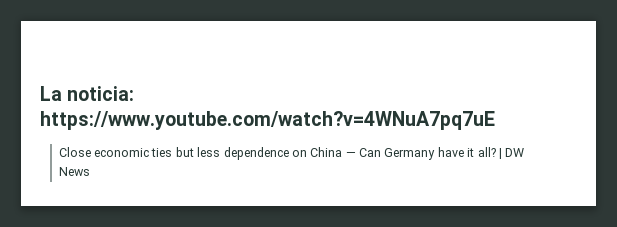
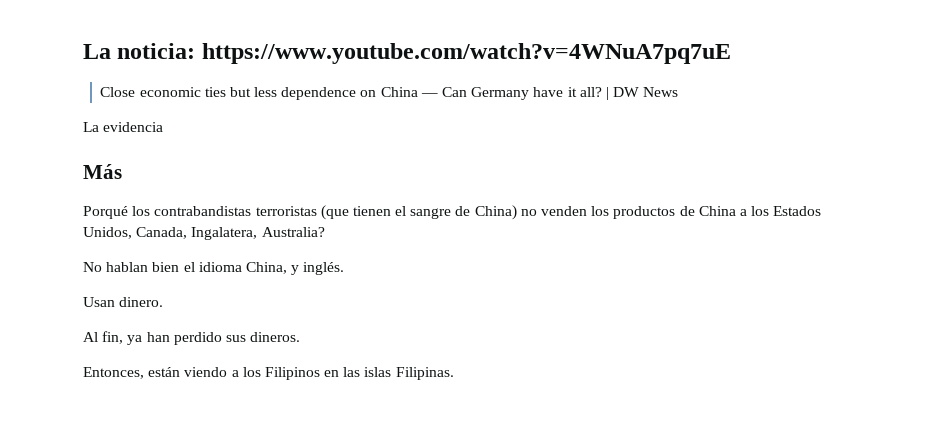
(90, 171) none -> [83,122,164,132] [83,164,122,179] [83,205,822,220] [83,227,325,240] [83,262,345,275] [83,297,164,307] [83,331,301,345] [83,367,454,380] // La evidencia // Más // Porqué los contrabandistas terroristas (que tienen el sangre de China) no venden los productos de China a los Estados Unidos, Canada, Ingalatera, Australia? // No hablan bien el idioma China, y inglés. // Usan dinero. // Al fin, ya han perdido sus dineros. // Entonces, están viendo a los Filipinos en las islas Filipinas.

